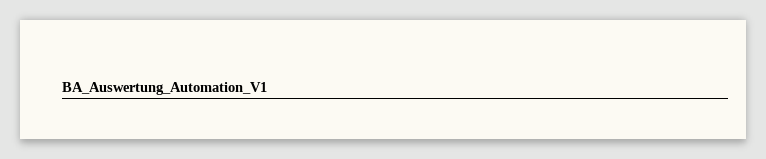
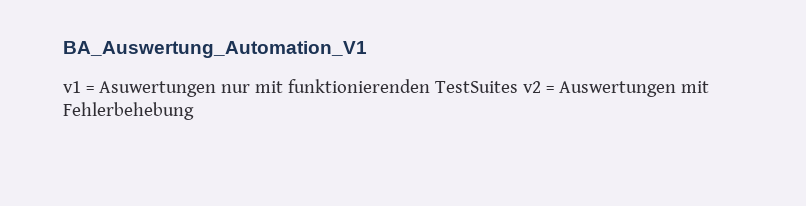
(267, 88) none -> [63,79,709,97] [63,102,194,120] // v1 = Asuwertungen nur mit funktionierenden TestSuites v2 = Auswertungen mit Fehlerbehebung

